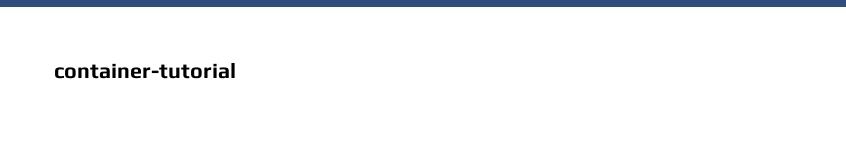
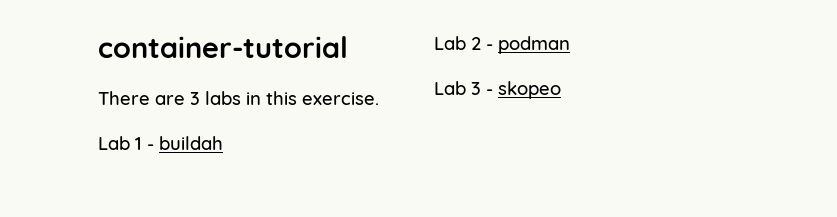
(236, 70) none -> [98,91,379,105] [98,136,223,150] [434,36,570,54] [434,81,561,99] // There are 3 labs in this exercise. // Lab 1 - buildah // Lab 2 - podman // Lab 3 - skopeo

